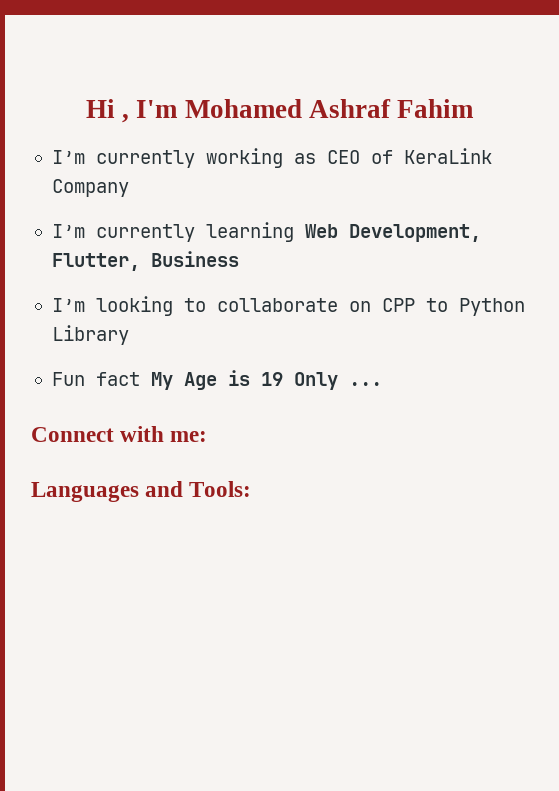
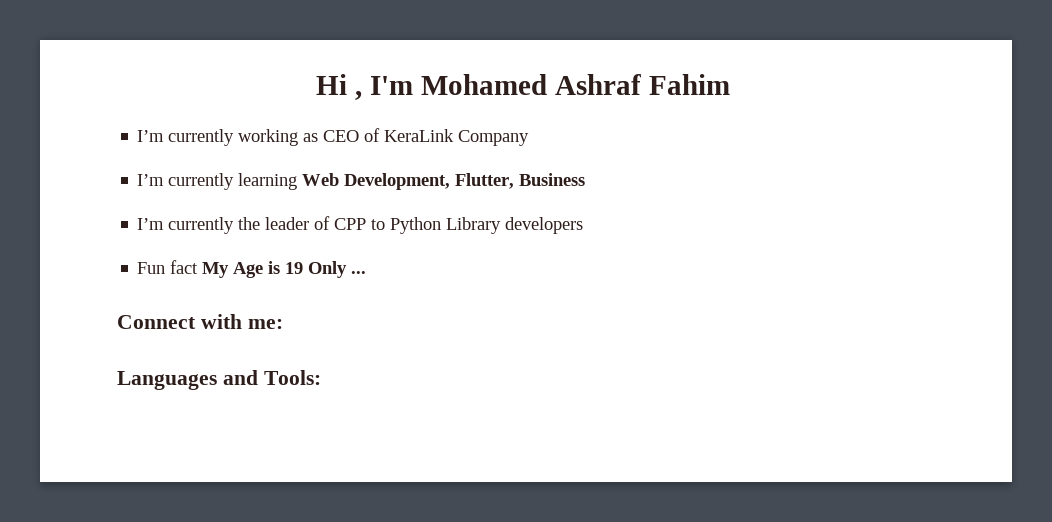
[95,296,371,316] looking to collaborate on -> [168,216,331,234] currently the leader of
(129, 335) none -> [505,217,584,234] developers

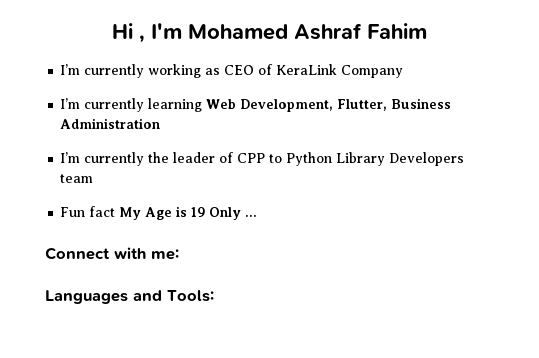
(586, 179) none -> [60,118,161,129] Administration
[505,217,584,234] developers -> [389,152,465,166] [60,174,94,183] Developers team

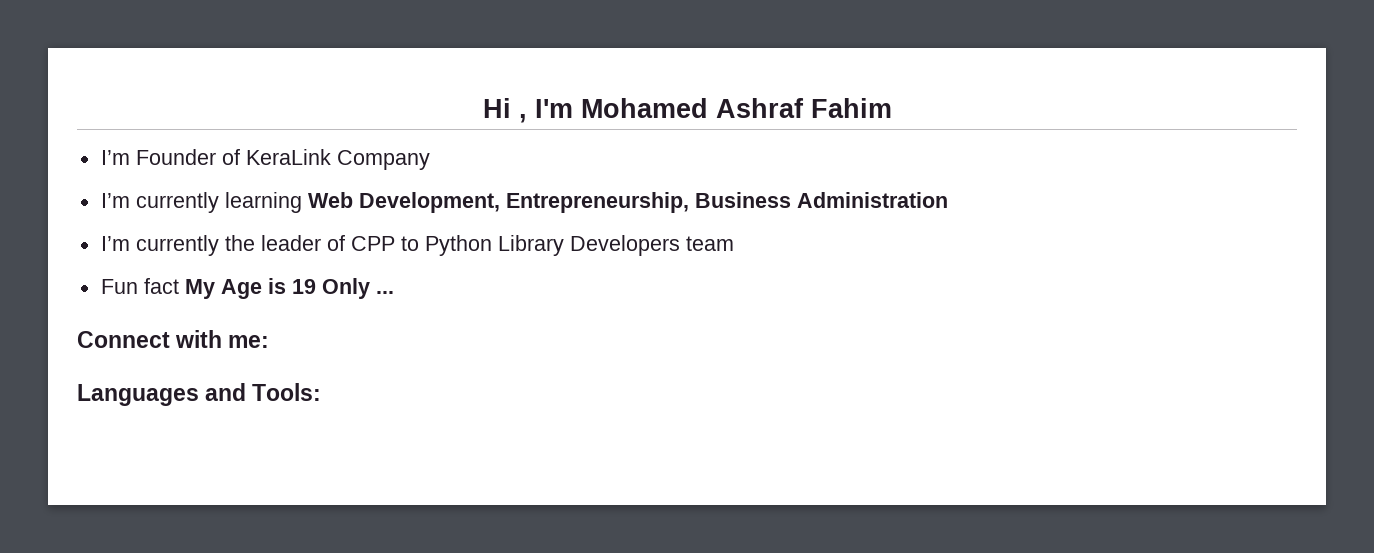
[84,64,255,78] currently working as CEO -> [135,149,216,165] Founder
[337,99,388,111] Flutter, -> [505,192,689,213] Entrepreneurship,

